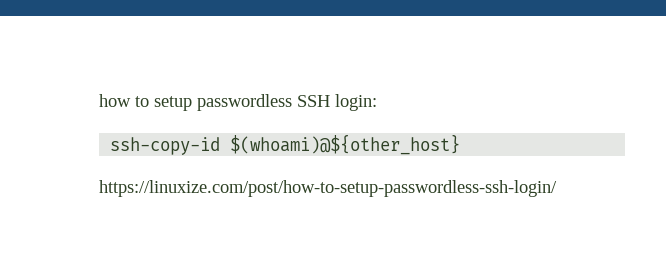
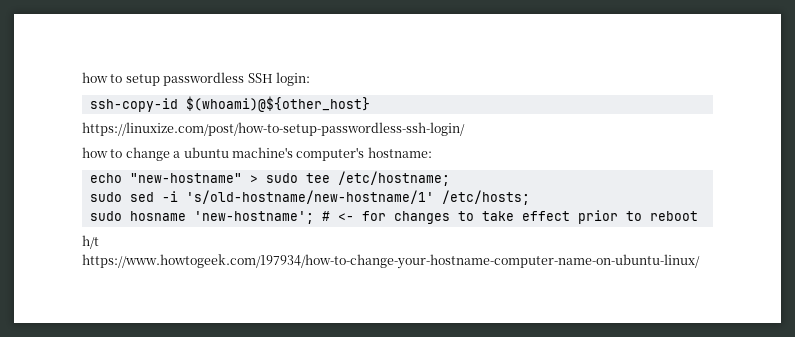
(557, 188) none -> [82,147,432,161] [89,171,450,186] [89,190,530,205] [89,210,698,224] [82,235,99,249] [82,254,700,269] // how to change a ubuntu machine's computer's hostname: // echo "new-hostname" > sudo tee /etc/hostname; // sudo sed -i 's/old-hostname/new-hostname/1' /etc/hosts; // sudo hosname 'new-hostname'; # <- for changes to take effect prior to reboot // h/t https://www.howtogeek.com/197934/how-to-change-your-hostname-computer-name-on-ubuntu-linux/

